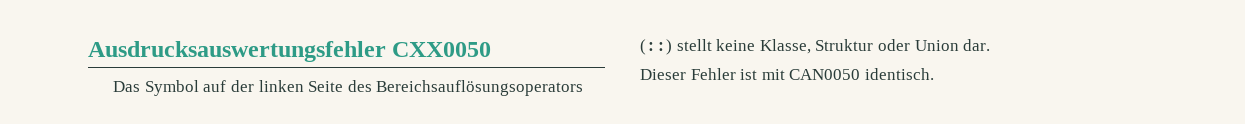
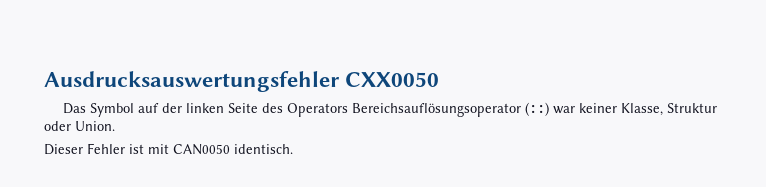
[376,80,584,96] [640,39,756,55] Bereichsauflösungsoperators (::) stellt keine -> [287,102,618,117] Operators Bereichsauflösungsoperator (::) war keiner
[914,39,991,51] Union dar. -> [75,121,115,131] Union.

